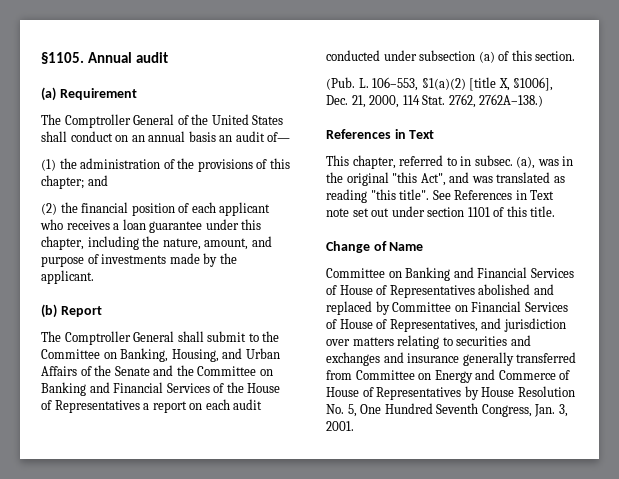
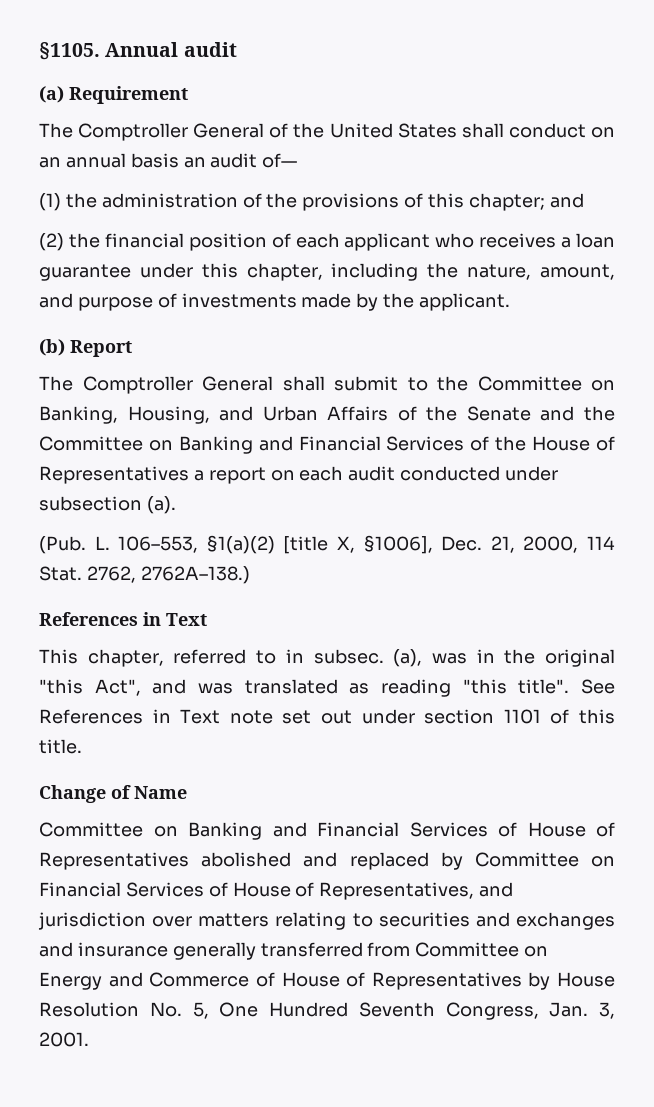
[478,50,576,63] (a) of this section. -> [146,496,176,514] (a).

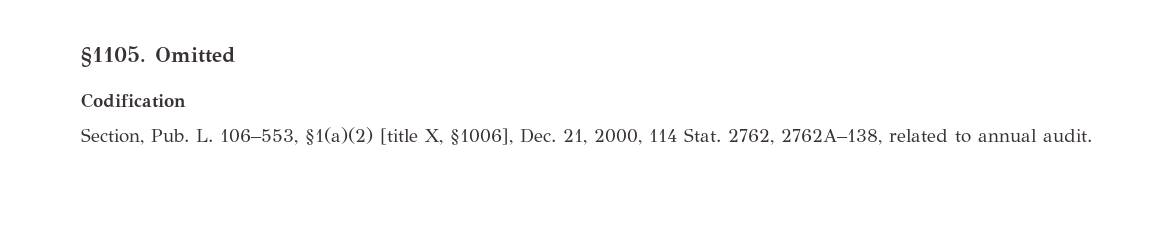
[105,42,237,57] [39,86,188,104] [39,123,615,141] [39,153,298,168] [39,193,584,211] [39,233,615,251] [39,263,615,281] [39,293,511,311] [39,339,132,357] [39,376,615,394] [39,406,615,424] [39,436,616,454] [39,466,559,484] [39,496,176,514] [39,536,86,554] Annual audit // (a) Requirement // The Comptroller General of the United States shall conduct on an annual basis an audit of— // (1) the administration of the provisions of this chapter; and // (2) the financial position of each applicant who receives a loan guarantee under this chapter, including the nature, amount, and purpose of investments made by the applicant. // (b) Report // The Comptroller General shall submit to the Committee on Banking, Housing, and Urban Affairs of the Senate and the Committee on Banking and Financial Services of the House of Representatives a report on each audit conducted under subsection (a). // (Pub. -> [155,47,235,63] [81,93,186,108] [81,128,189,145] Omitted // Codification // Section, Pub.
[140,566,250,584] [39,612,207,626] [39,649,615,667] [39,679,615,697] [39,709,616,724] [39,739,82,754] [39,785,187,803] [39,822,615,840] [39,852,616,870] [39,882,514,900] [38,912,616,930] [39,942,549,960] [39,972,615,990] [39,1002,615,1020] [39,1032,89,1047] 2762A–138.) // References in Text // This chapter, referred to in subsec. (a), was in the original "this Act", and was translated as reading "this title". See References in Text note set out under section 1101 of this title. // Change of Name // Committee on Banking and Financial Services of House of Representatives abolished and replaced by Committee on Financial Services of House of Representatives, and jurisdiction over matters relating to securities and exchanges and insurance generally transferred from Committee on Energy and Commerce of House of Representatives by House Resolution No. 5, One Hundred Seventh Congress, Jan. 3, 2001. -> [781,129,1092,145] 2762A–138, related to annual audit.

